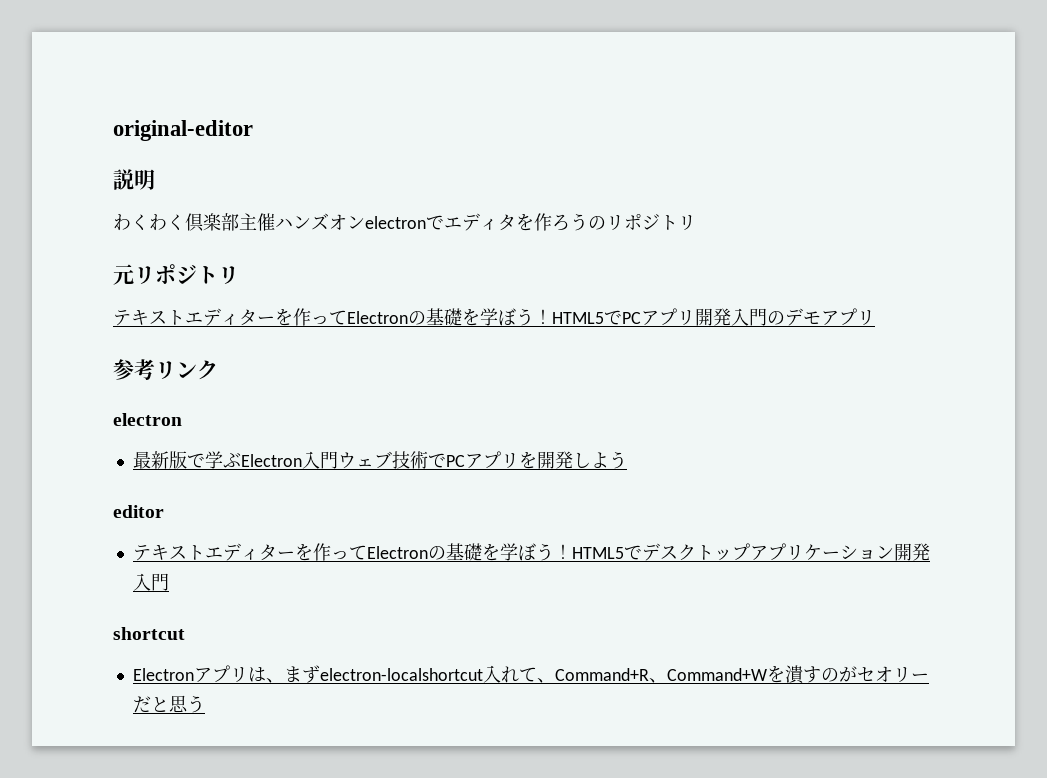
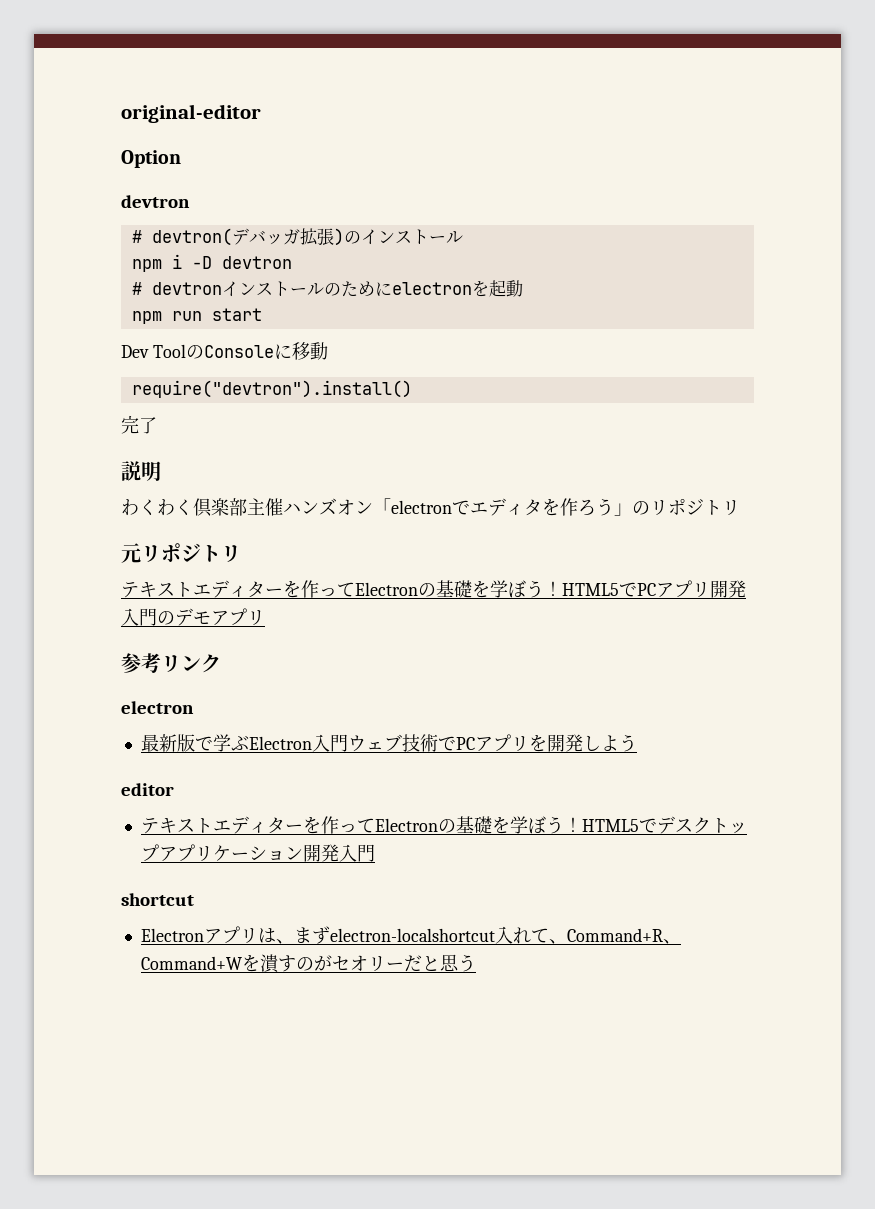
(253, 130) none -> [121,150,181,168] [121,195,190,208] [131,228,463,246] [131,254,292,272] [131,280,523,297] [131,308,262,324] [121,342,328,360] [131,380,412,398] [121,415,157,434] // Option // devtron // # devtron(デバッガ拡張)のインストール // npm i -D devtron // # devtronインストールのためにelectronを起動 // npm run start // Dev ToolのConsoleに移動 // require("devtron").install() // 完了
(365, 222) none -> [373,498,391,514] 「
(588, 222) none -> [614,503,632,516] 」

